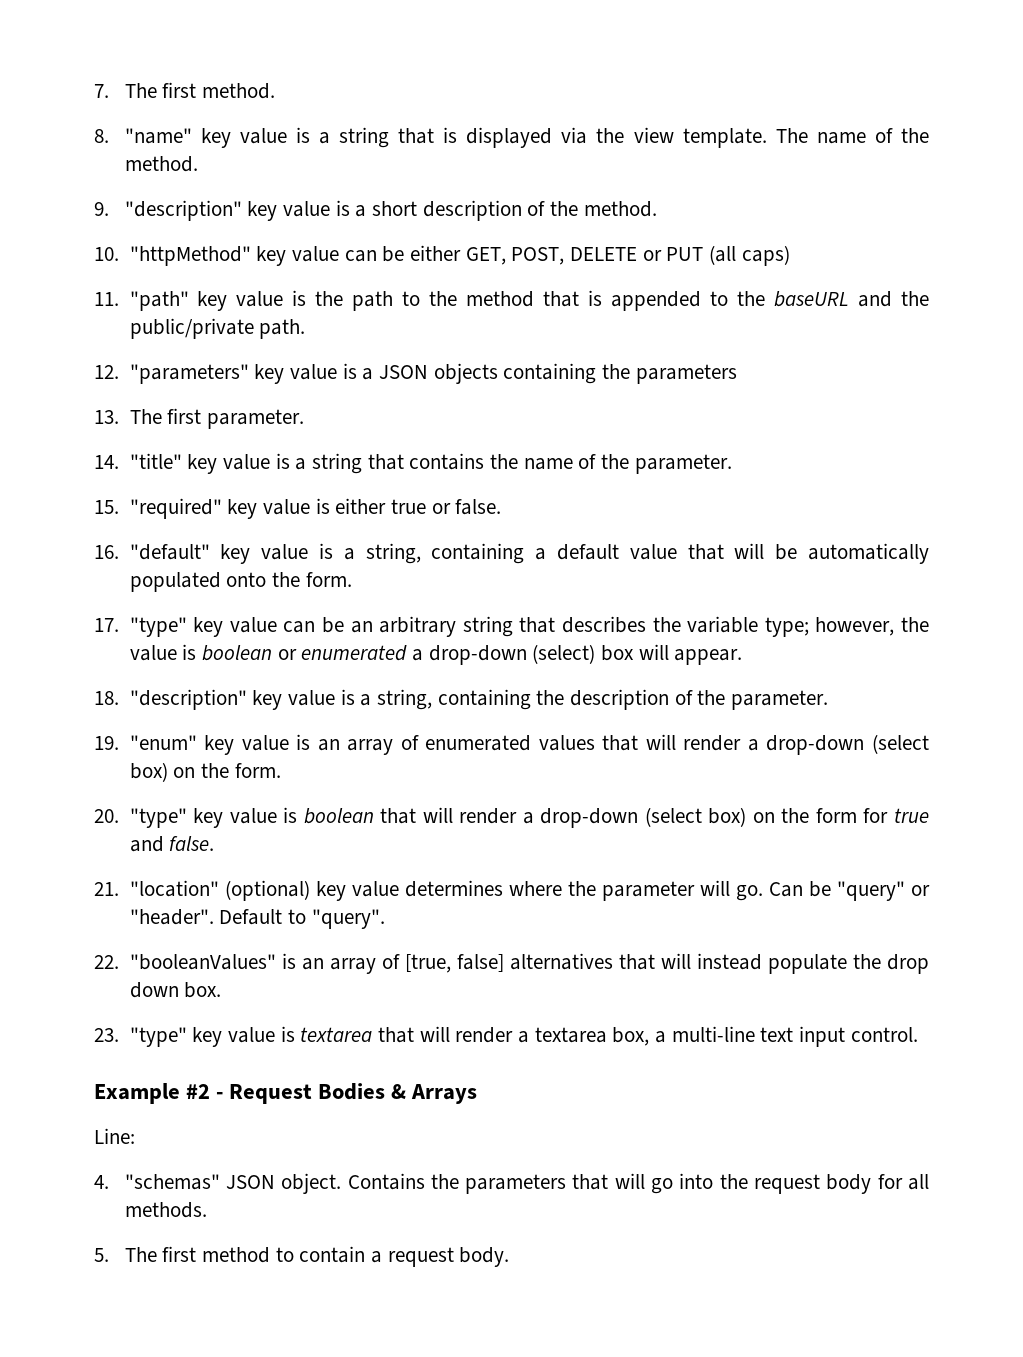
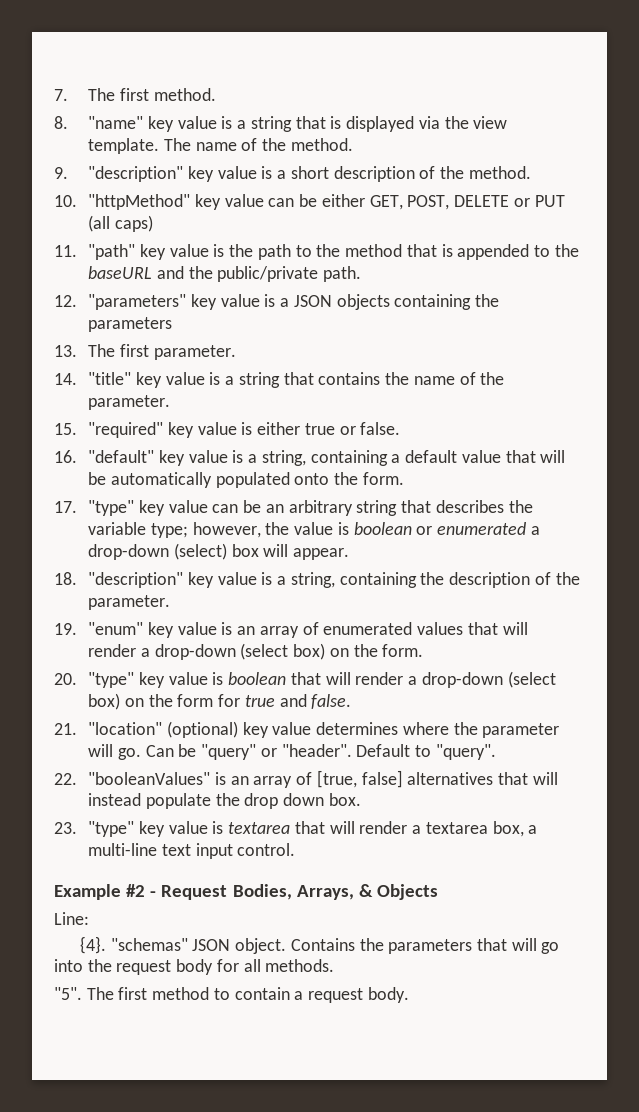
[318,1083,478,1104] Bodies & Arrays -> [232,884,438,900] Bodies, Arrays, & Objects
[94,1175,109,1189] 4. -> [79,936,106,954] {4}.
[94,1248,109,1262] 5. -> [54,987,82,1000] "5".

